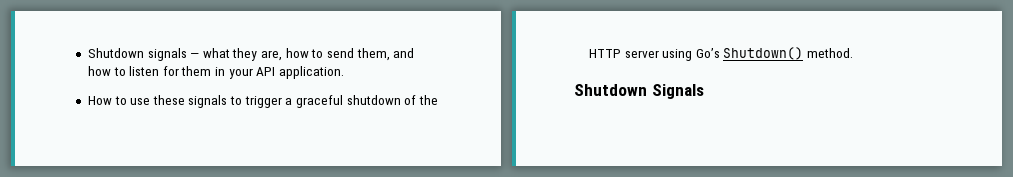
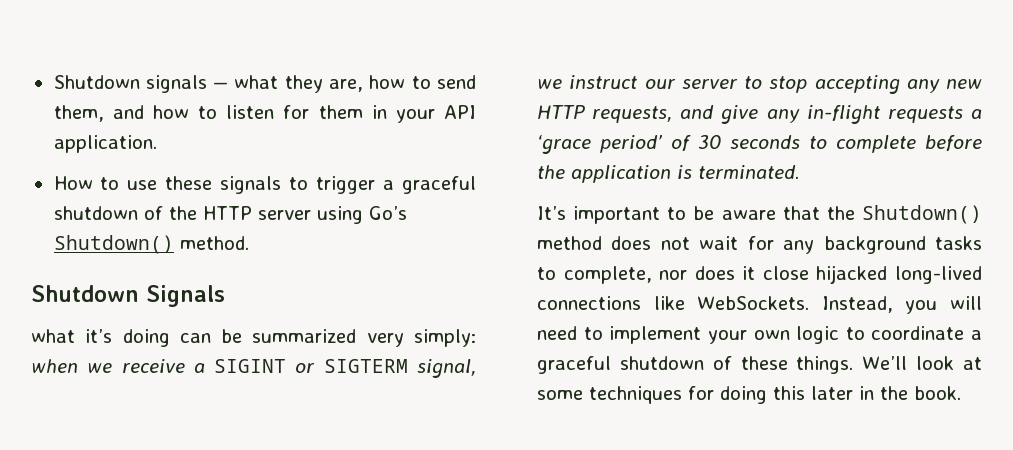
(704, 91) none -> [31,329,476,347] [31,359,476,378] [537,75,982,94] [537,105,982,124] [537,135,982,154] [537,165,799,183] [537,205,982,224] [537,236,982,254] [537,265,982,284] [537,296,982,314] [537,326,982,344] [537,356,982,374] [537,386,961,404] // what it’s doing can be summarized very simply: when we receive a SIGINT or SIGTERM signal, we instruct our server to stop accepting any new HTTP requests, and give any in-flight requests a ‘grace period’ of 30 seconds to complete before the application is terminated. // It’s important to be aware that the Shutdown() method does not wait for any background tasks to complete, nor does it close hijacked long-lived connections like WebSockets. Instead, you will need to implement your own logic to coordinate a graceful shutdown of these things. We’ll look at some techniques for doing this later in the book.

